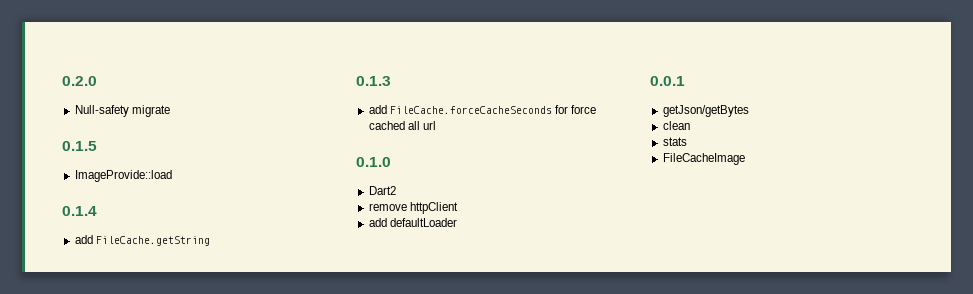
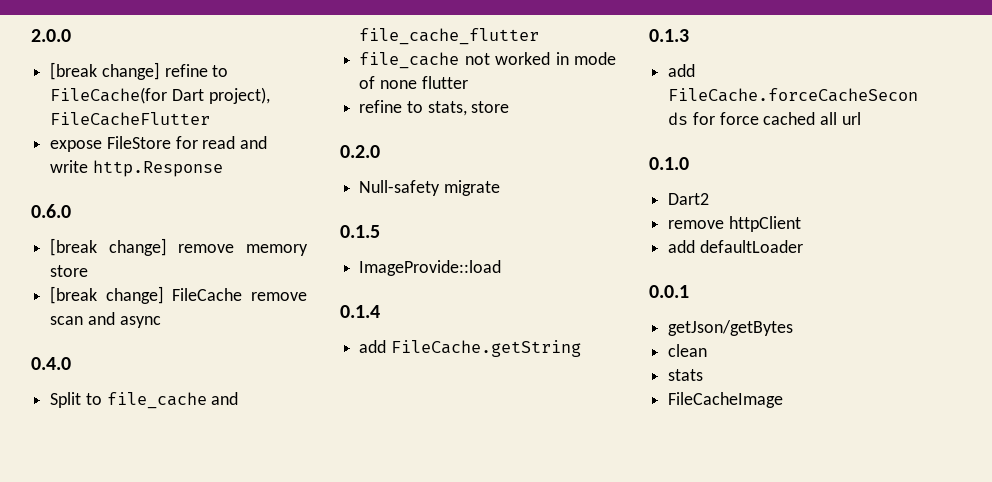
(62, 81) none -> [31,29,71,42] [50,62,229,80] [50,87,270,104] [50,112,211,126] [50,136,268,152] [50,160,223,177] [31,204,71,218] [50,238,308,256] [50,265,89,277] [50,286,307,304] [50,312,161,328] [31,357,71,370] [50,392,239,409] [359,28,540,45] [359,52,616,69] [359,76,468,89] [359,100,510,116] 2.0.0 // [break change] refine to FileCache(for Dart project), FileCacheFlutter // expose FileStore for read and write http.Response // 0.6.0 // [break change] remove memory store // [break change] FileCache remove scan and async // 0.4.0 // Split to file_cache and file_cache_flutter // file_cache not worked in mode of none flutter // refine to stats, store //

